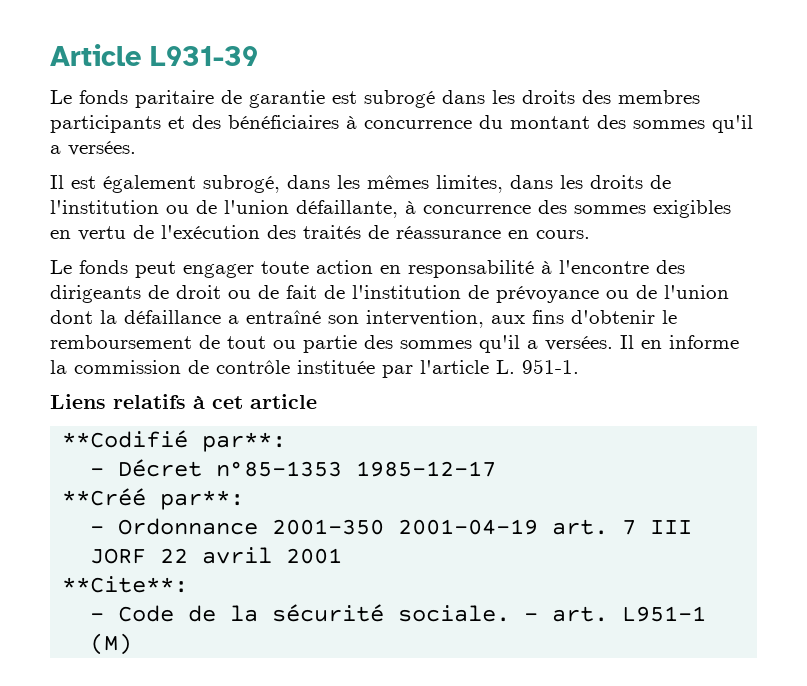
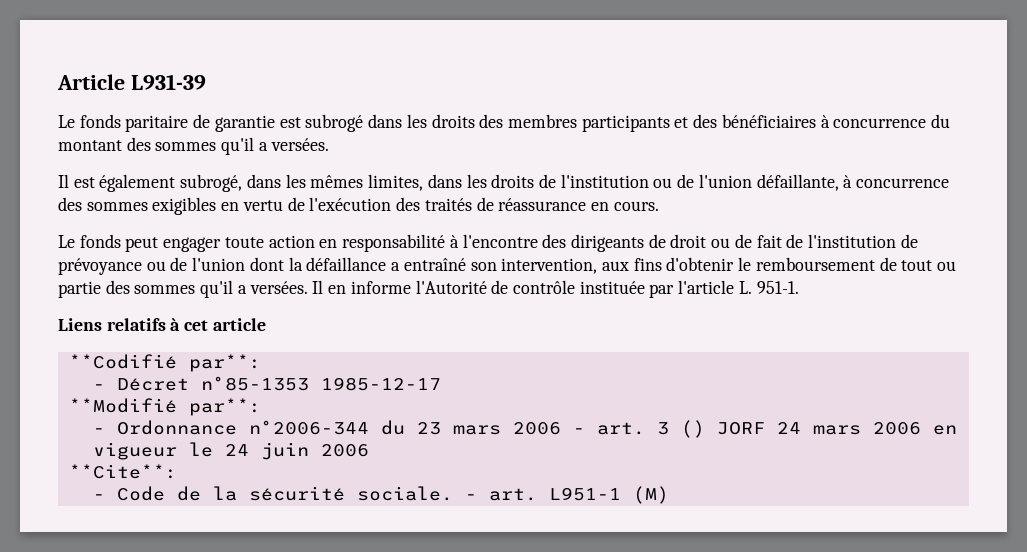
[50,360,181,374] la commission -> [415,280,487,294] l'Autorité
[62,488,147,506] **Créé -> [68,398,177,413] **Modifié
[272,519,693,535] [90,547,343,564] 2001-350 2001-04-19 art. 7 III JORF 22 avril 2001 -> [248,420,957,438] [92,442,369,460] n°2006-344 du 23 mars 2006 - art. 3 () JORF 24 mars 2006 en vigueur le 24 juin 2006

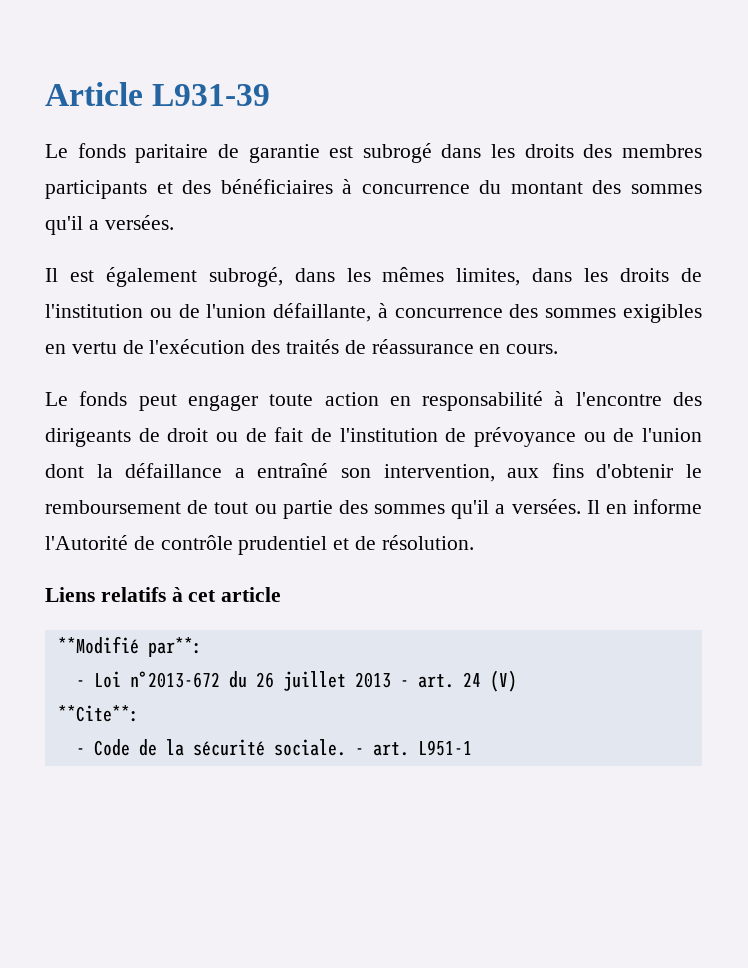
[579,280,799,298] instituée par l'article L. 951-1. -> [238,535,474,555] prudentiel et de résolution.
[68,354,261,372] [92,376,441,391] [68,398,261,416] [92,420,957,438] [92,442,369,460] **Codifié par**: // - Décret n°85-1353 1985-12-17 // **Modifié par**: // - Ordonnance n°2006-344 du 23 mars 2006 - art. 3 () JORF 24 mars 2006 en vigueur le 24 juin 2006 -> [57,636,202,657] [75,670,517,692] **Modifié par**: // - Loi n°2013-672 du 26 juillet 2013 - art. 24 (V)
[632,486,669,504] (M) -> (472, 748) none

